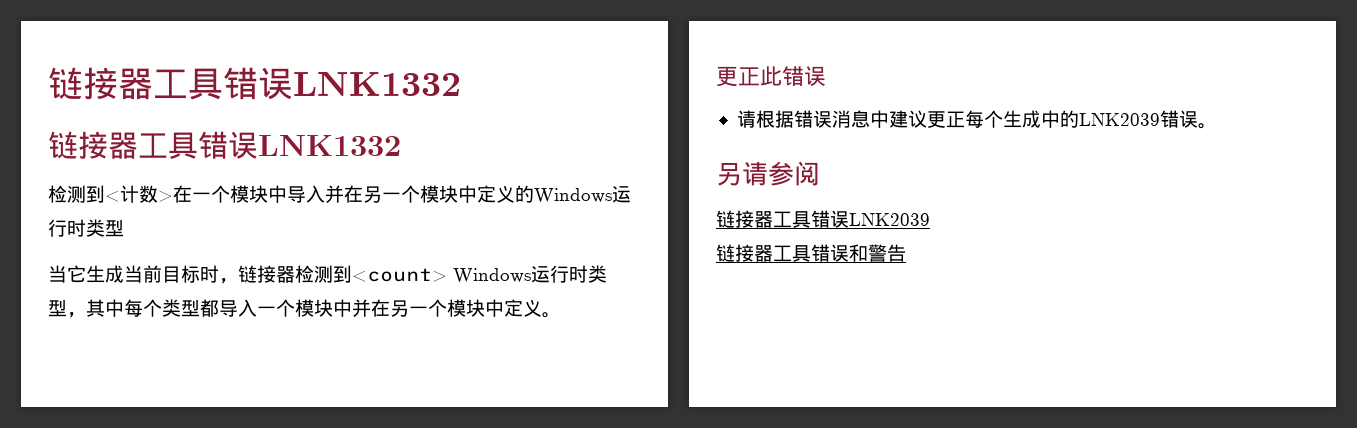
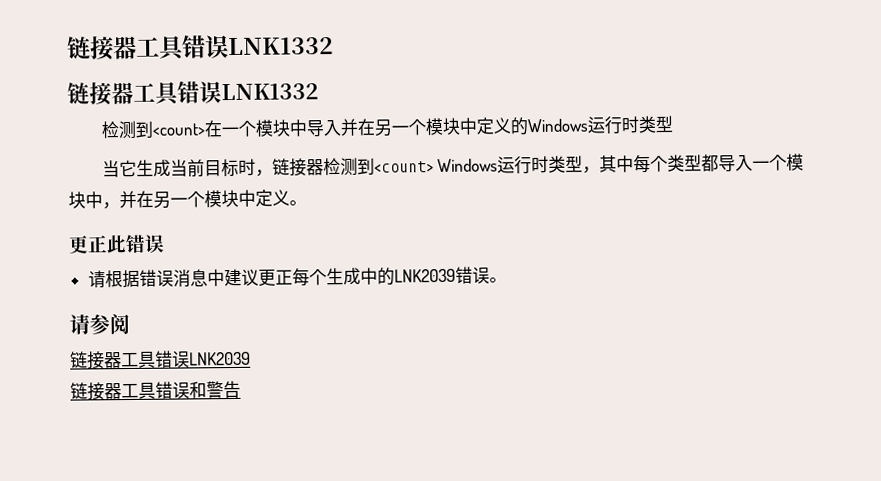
[105,185,173,203] <计数> -> [151,123,205,136] <count>
(352, 308) none -> [102,202,120,210] ，
[716,162,742,186] 另 -> (507, 280) none

